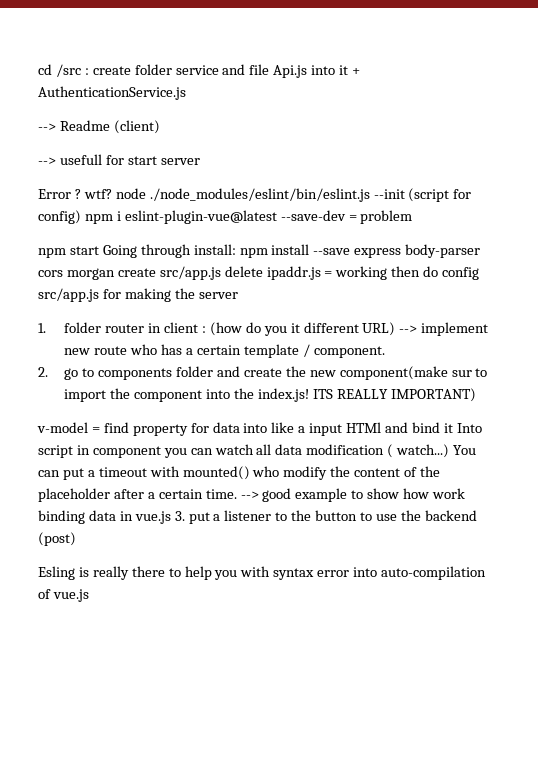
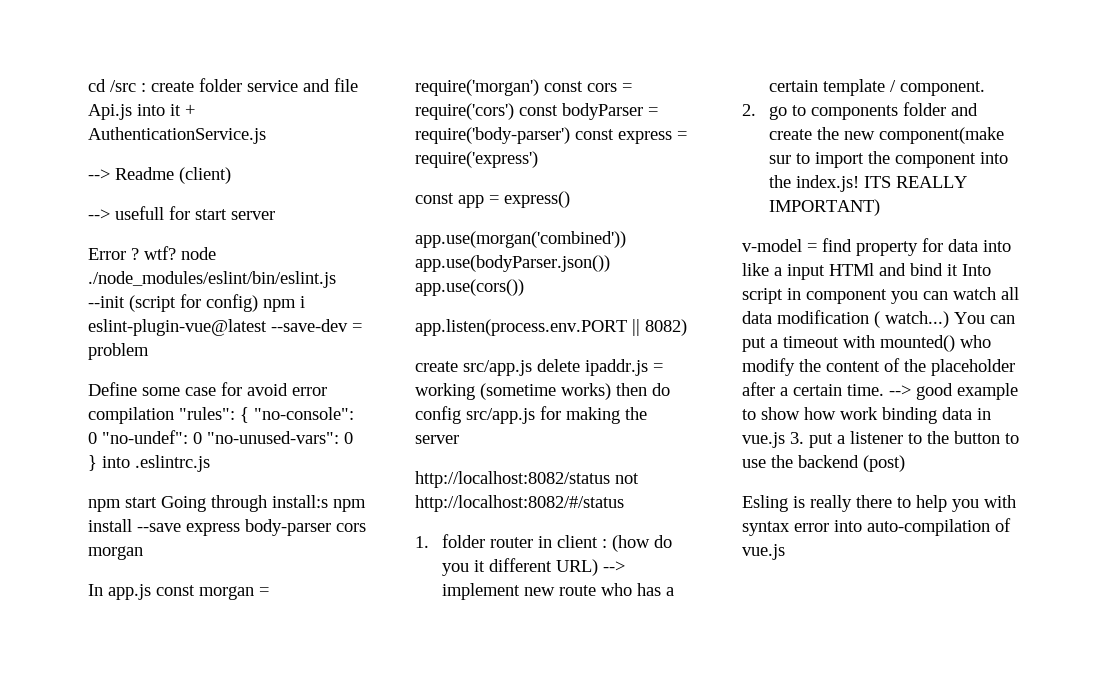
(413, 217) none -> [88,382,327,396] [88,407,354,424] [88,430,353,444] [88,455,210,472] // Define some case for avoid error compilation "rules": { "no-console": 0 "no-undef": 0 "no-unused-vars": 0 } into .eslintrc.js
[193,244,236,255] install: -> [272,495,328,508] install:s
(115, 274) none -> [88,584,269,600] [415,79,632,96] [415,103,658,120] [415,127,687,144] [415,151,538,168] [415,191,570,208] [415,231,626,248] [415,255,610,272] [415,279,524,296] [415,319,687,336] // In app.js const morgan = require('morgan') const cors = require('cors') const bodyParser = require('body-parser') const express = require('express') // const app = express() // app.use(morgan('combined')) app.use(bodyParser.json()) app.use(cors()) // app.listen(process.env.PORT || 8082) //
(388, 273) none -> [480,383,611,400] (sometime works)
(238, 295) none -> [415,471,639,488] [415,495,624,512] // http://localhost:8082/status not http://localhost:8082/#/status

